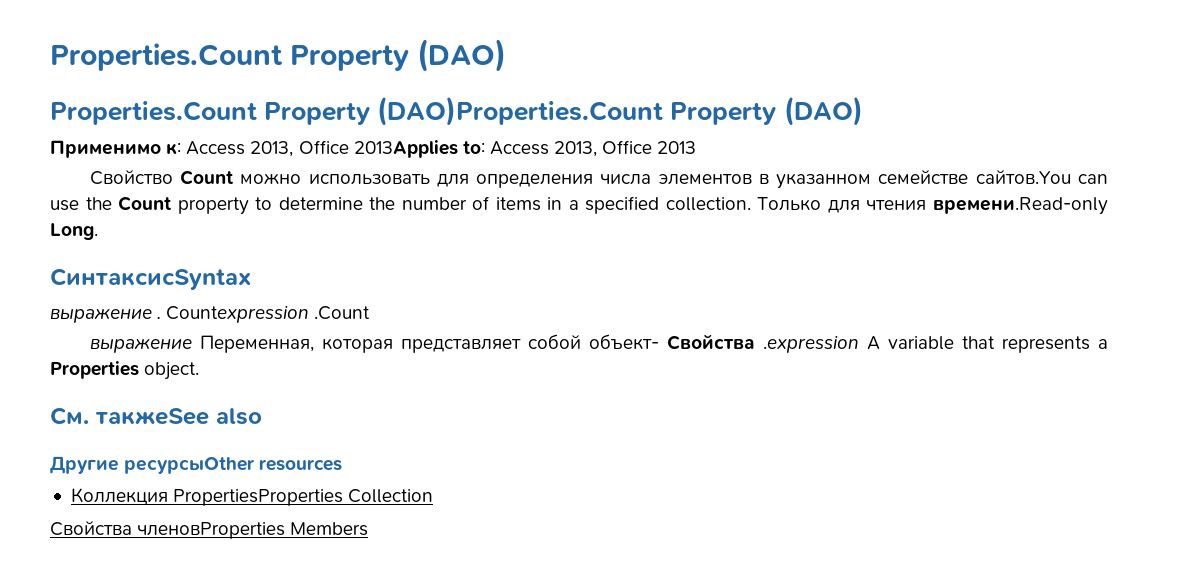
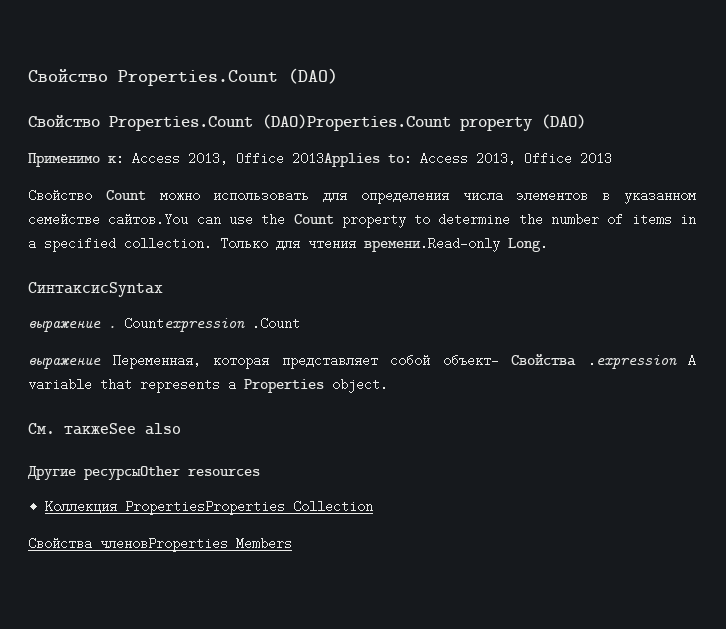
[50,39,507,72] [50,96,777,126] Properties.Count Property (DAO) // Properties.Count Property (DAO)Properties.Count Property -> [28,68,338,86] [28,114,533,131] Свойство Properties.Count (DAO) // Свойство Properties.Count (DAO)Properties.Count property

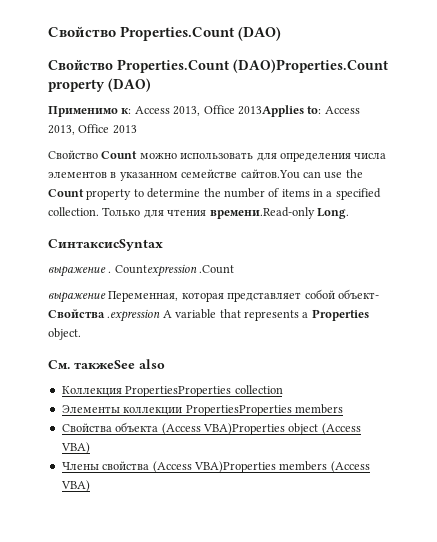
[28,466,260,480] // Другие ресурсыOther resources -> (165, 364) none
[293,500,374,513] [28,535,292,552] Collection // Свойства членовProperties Members -> [234,385,283,394] [61,404,343,416] [61,422,361,435] [60,442,90,454] [61,461,370,473] [60,480,90,492] collection // Элементы коллекции PropertiesProperties members // Свойства объекта (Access VBA)Properties object (Access VBA) // Члены свойства (Access VBA)Properties members (Access VBA)

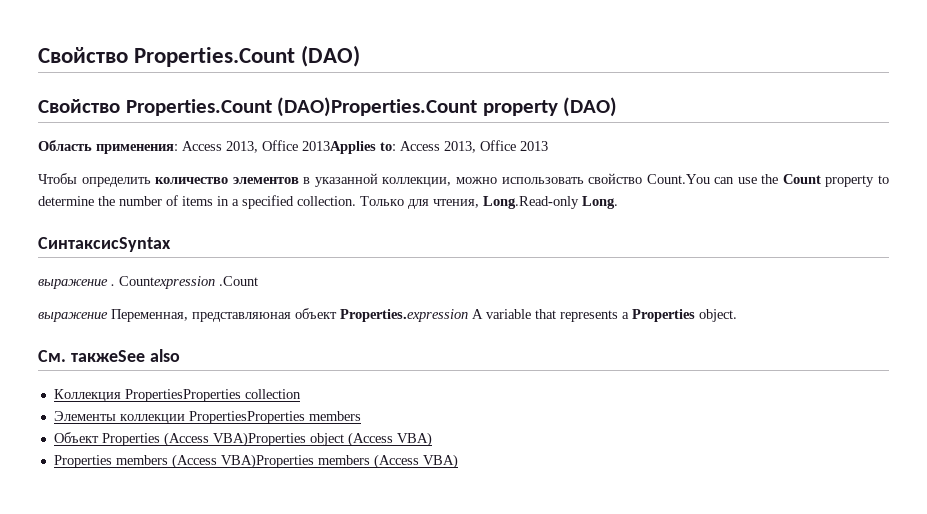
[48,106,132,117] Применимо к: -> [38,140,178,154] Область применения:
[48,150,387,162] [48,169,300,181] Свойство Count можно использовать для определения числа элементов в указанном семействе сайтов.You -> [38,173,710,187] Чтобы определить количество элементов в указанной коллекции, можно использовать свойство Count.You
[167,207,315,219] чтения времени.Read-only -> [433,196,579,209] чтения, Long.Read-only
[181,289,379,302] [48,309,161,322] которая представляет собой объект- Свойства .expression -> [192,308,468,322] представляюная объект Properties.expression
[61,422,159,432] Свойства объекта -> [53,432,160,446] Объект Properties
[61,461,150,470] Члены свойства -> [53,455,168,468] Properties members

